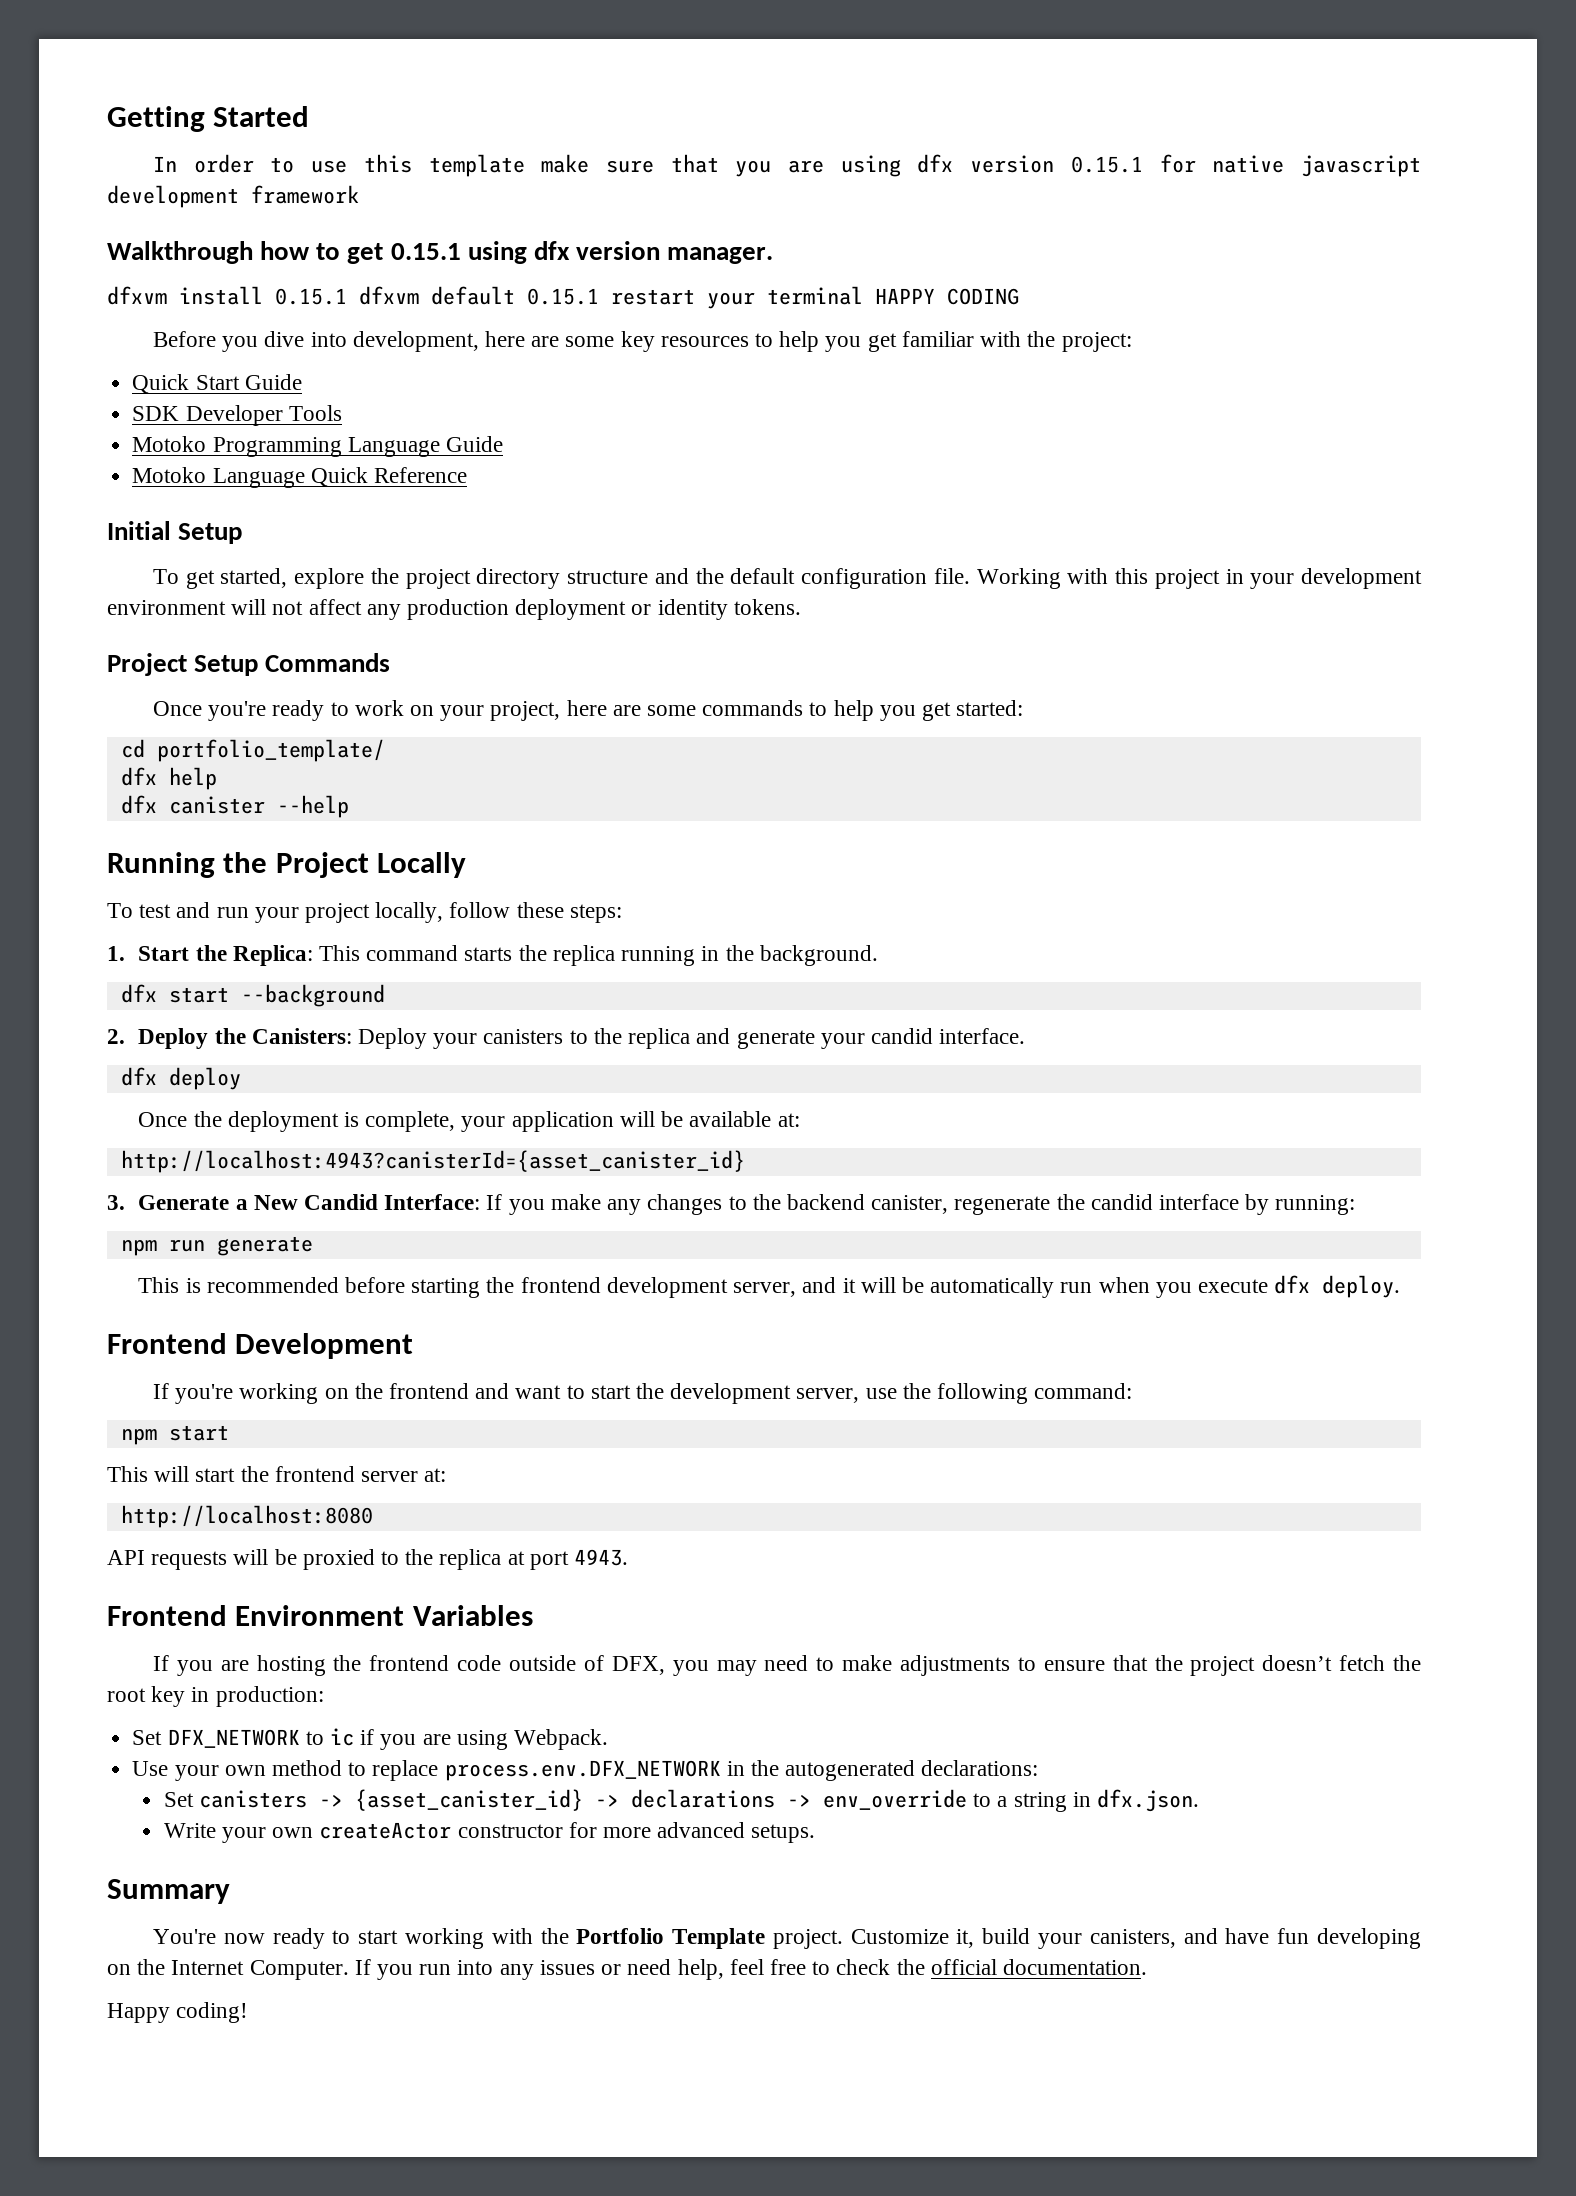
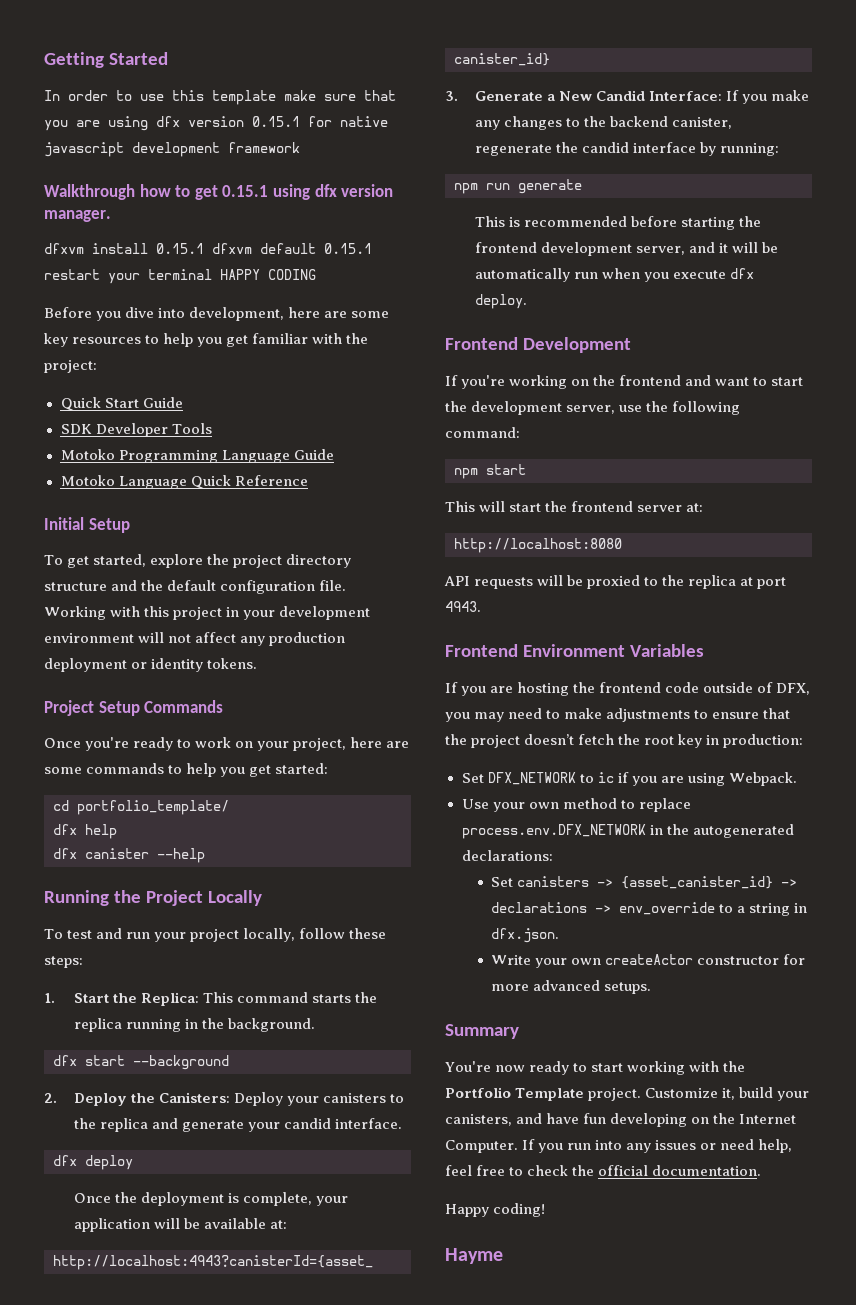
(249, 2012) none -> [445,1248,503,1264] // Hayme

